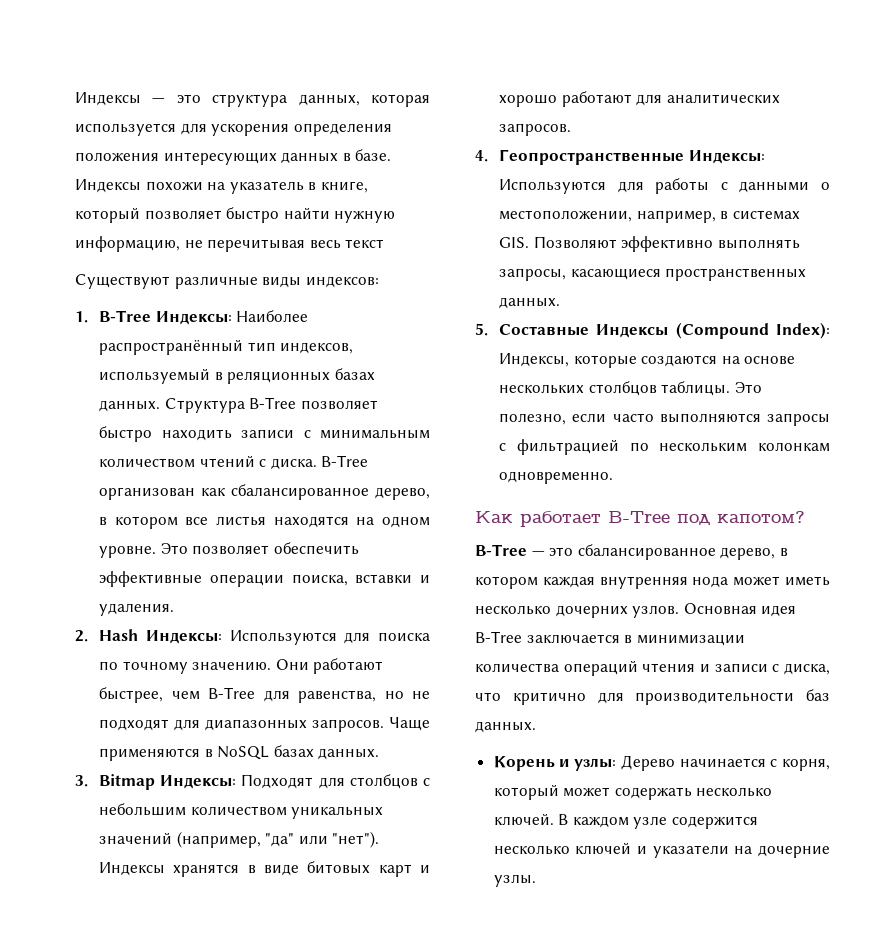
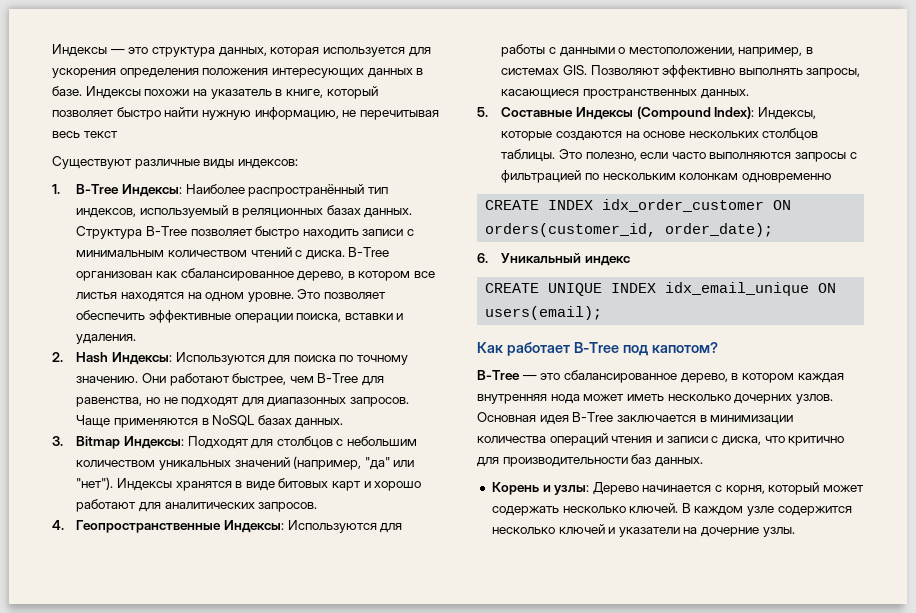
[499,471,614,484] одновременно. -> [741,173,831,183] [485,199,792,212] [485,223,774,237] [477,253,630,266] [485,282,837,296] [485,306,603,320] одновременно // CREATE INDEX idx_order_customer ON orders(customer_id, order_date); // 6. Уникальный индекс // CREATE UNIQUE INDEX idx_email_unique ON users(email);

